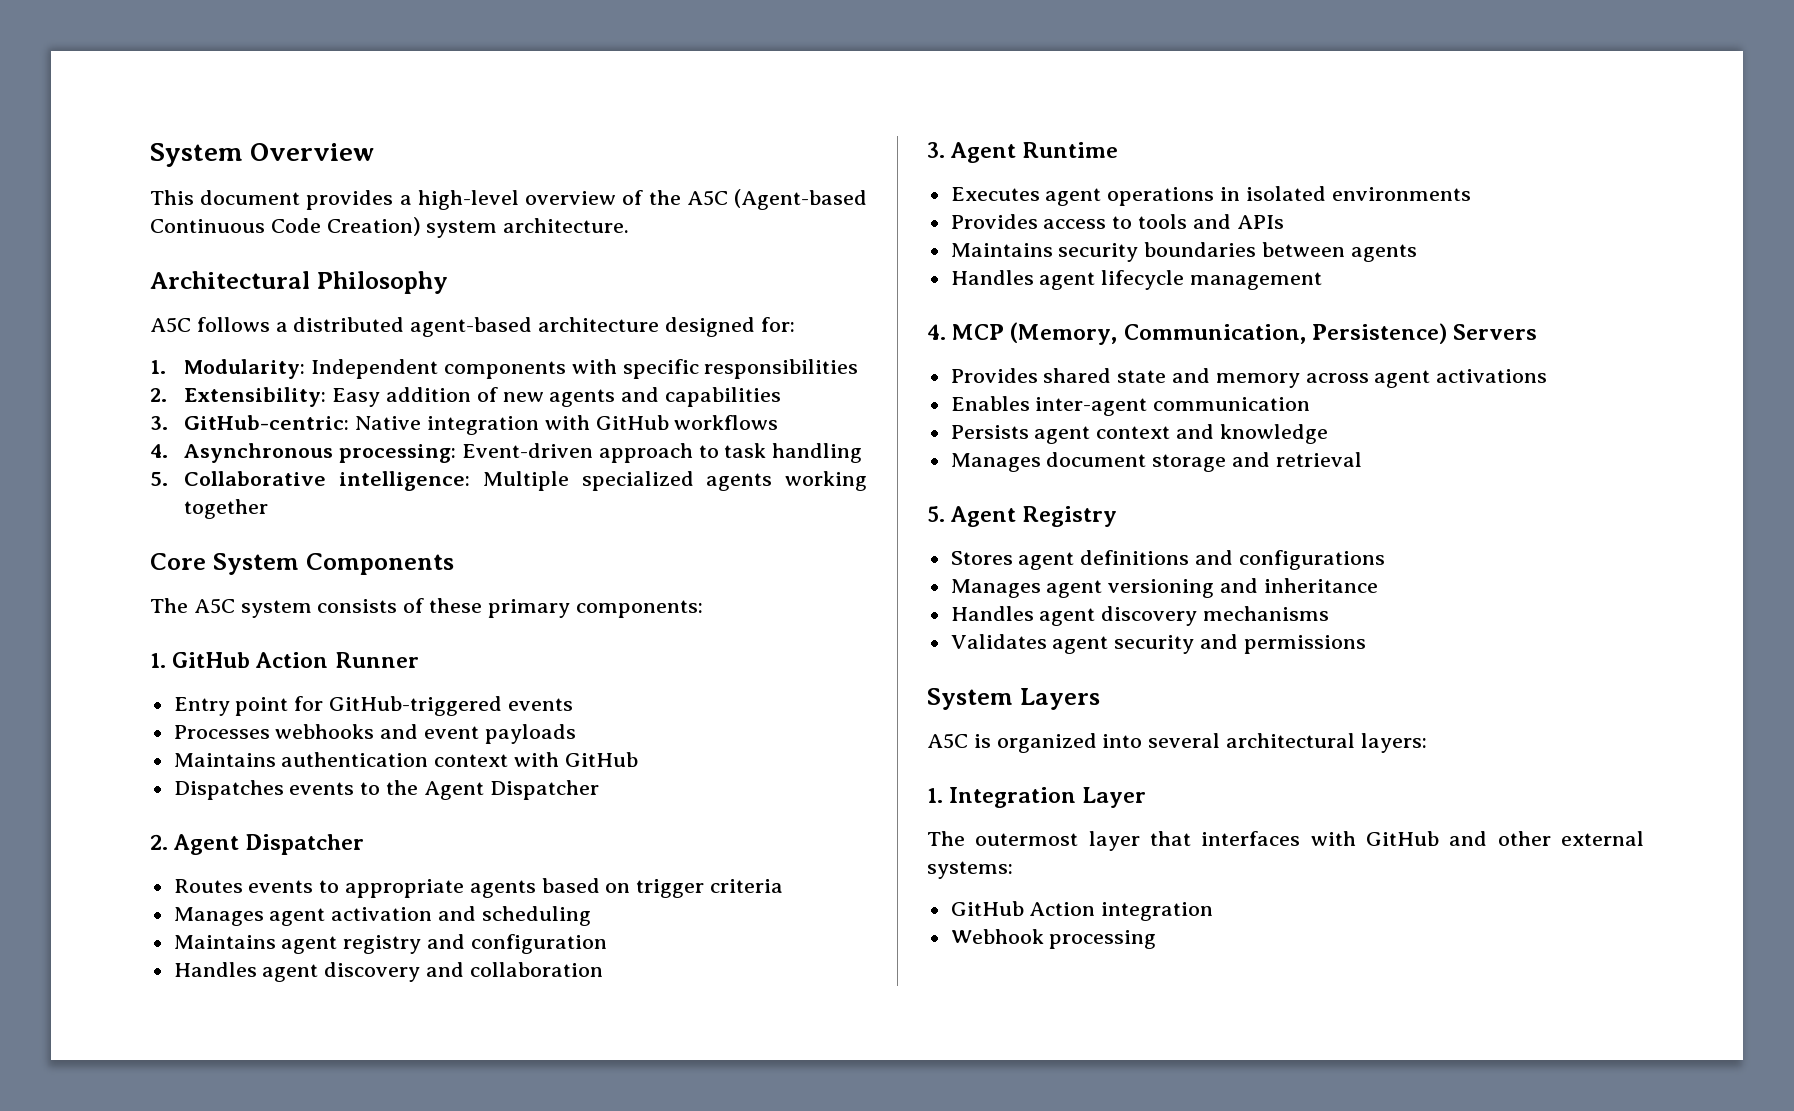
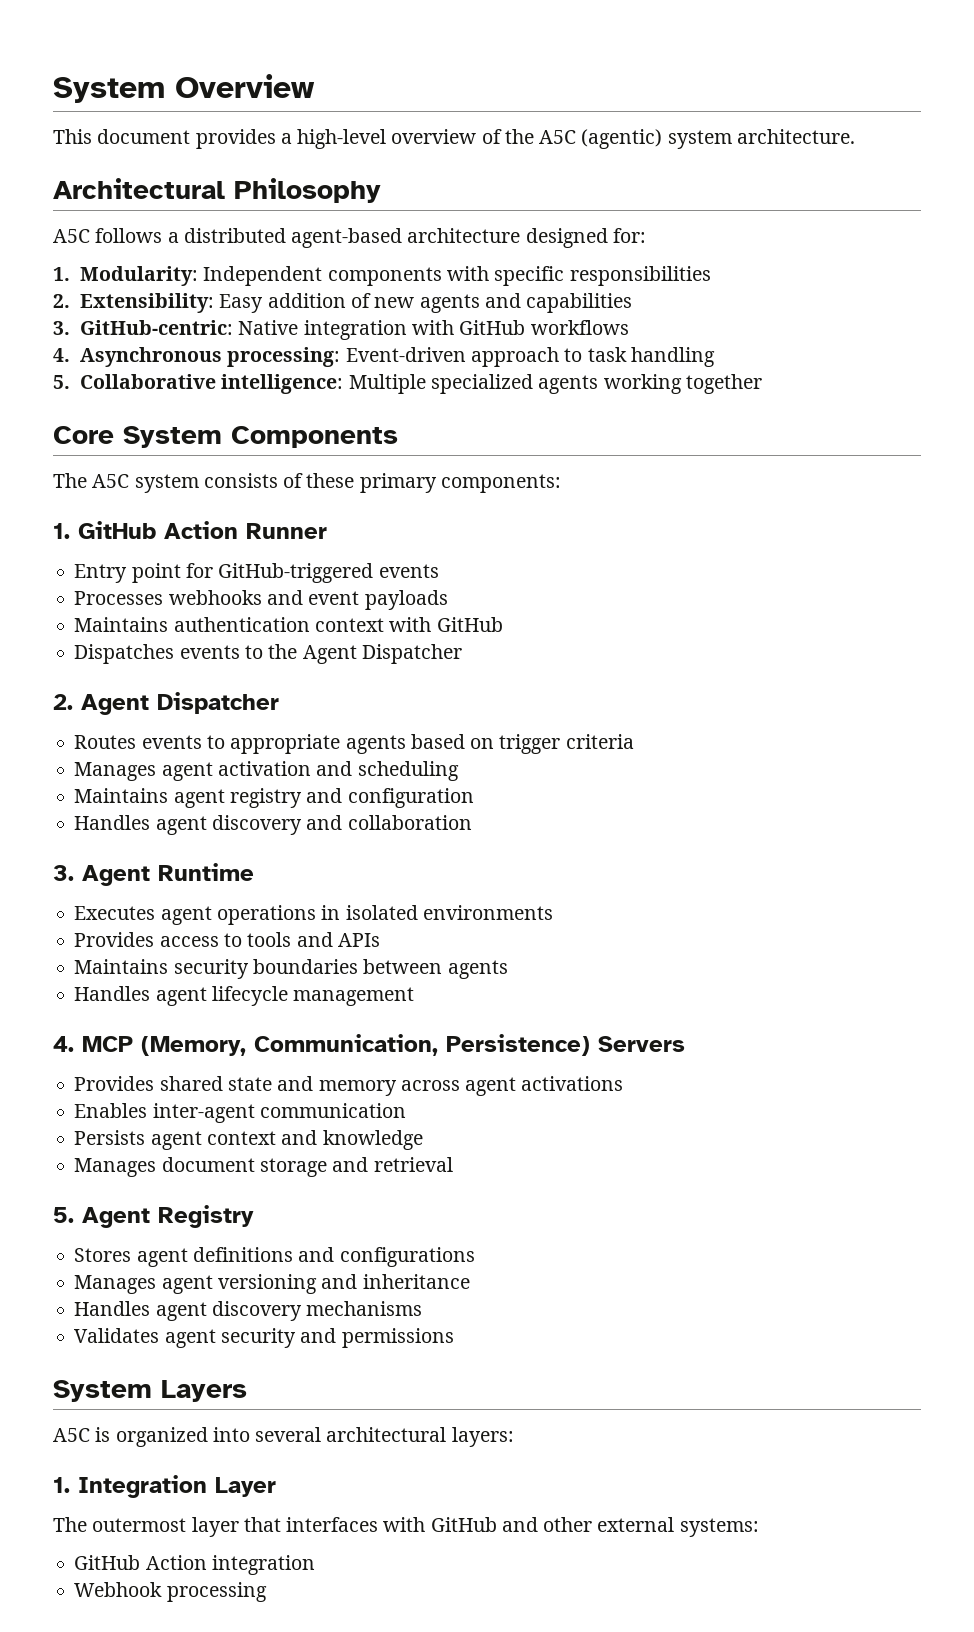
[734,189,867,210] [150,217,421,236] (Agent-based Continuous Code Creation) -> [581,129,663,149] (agentic)

